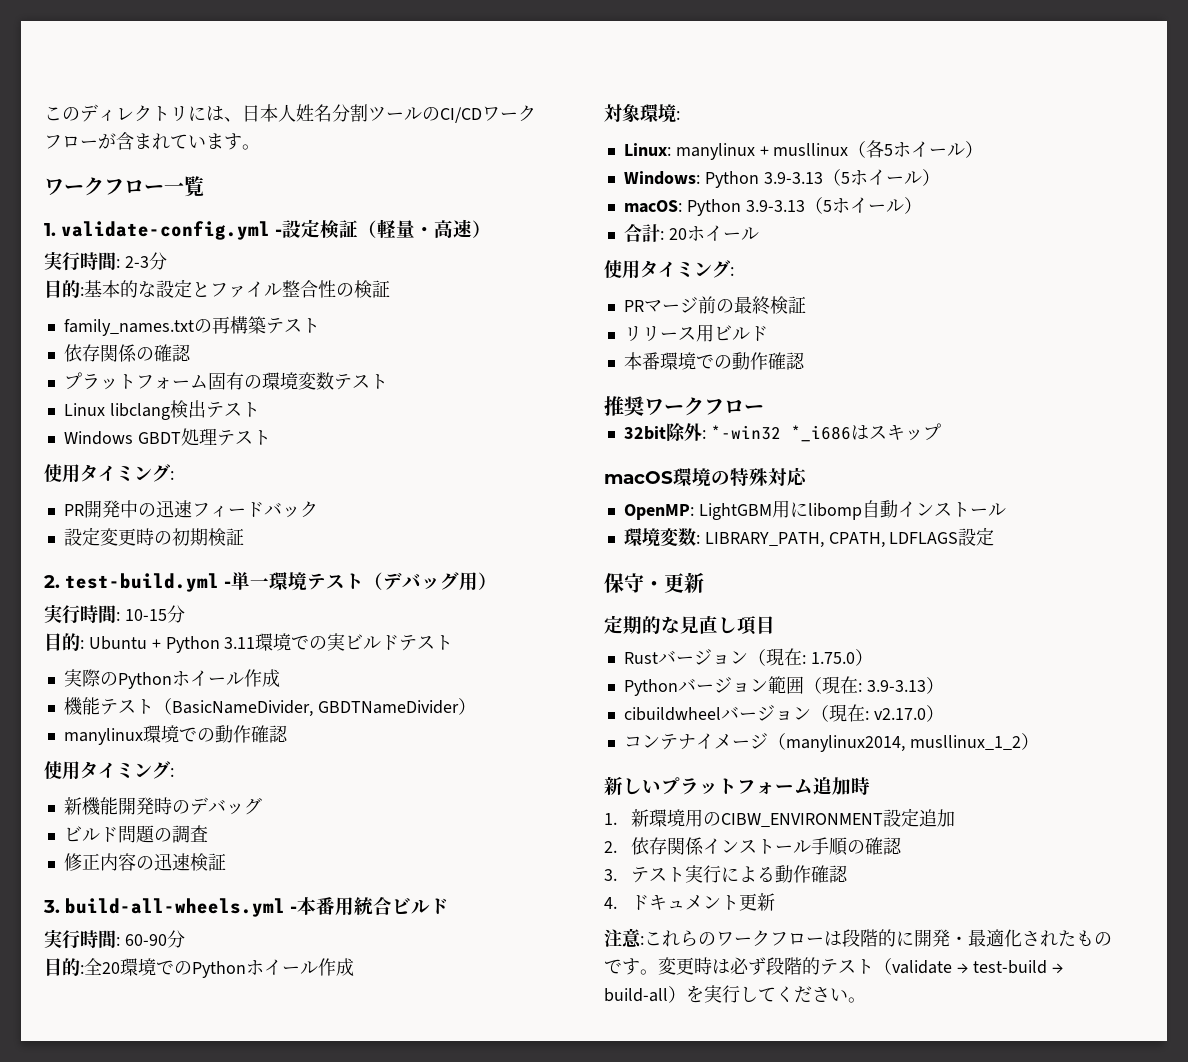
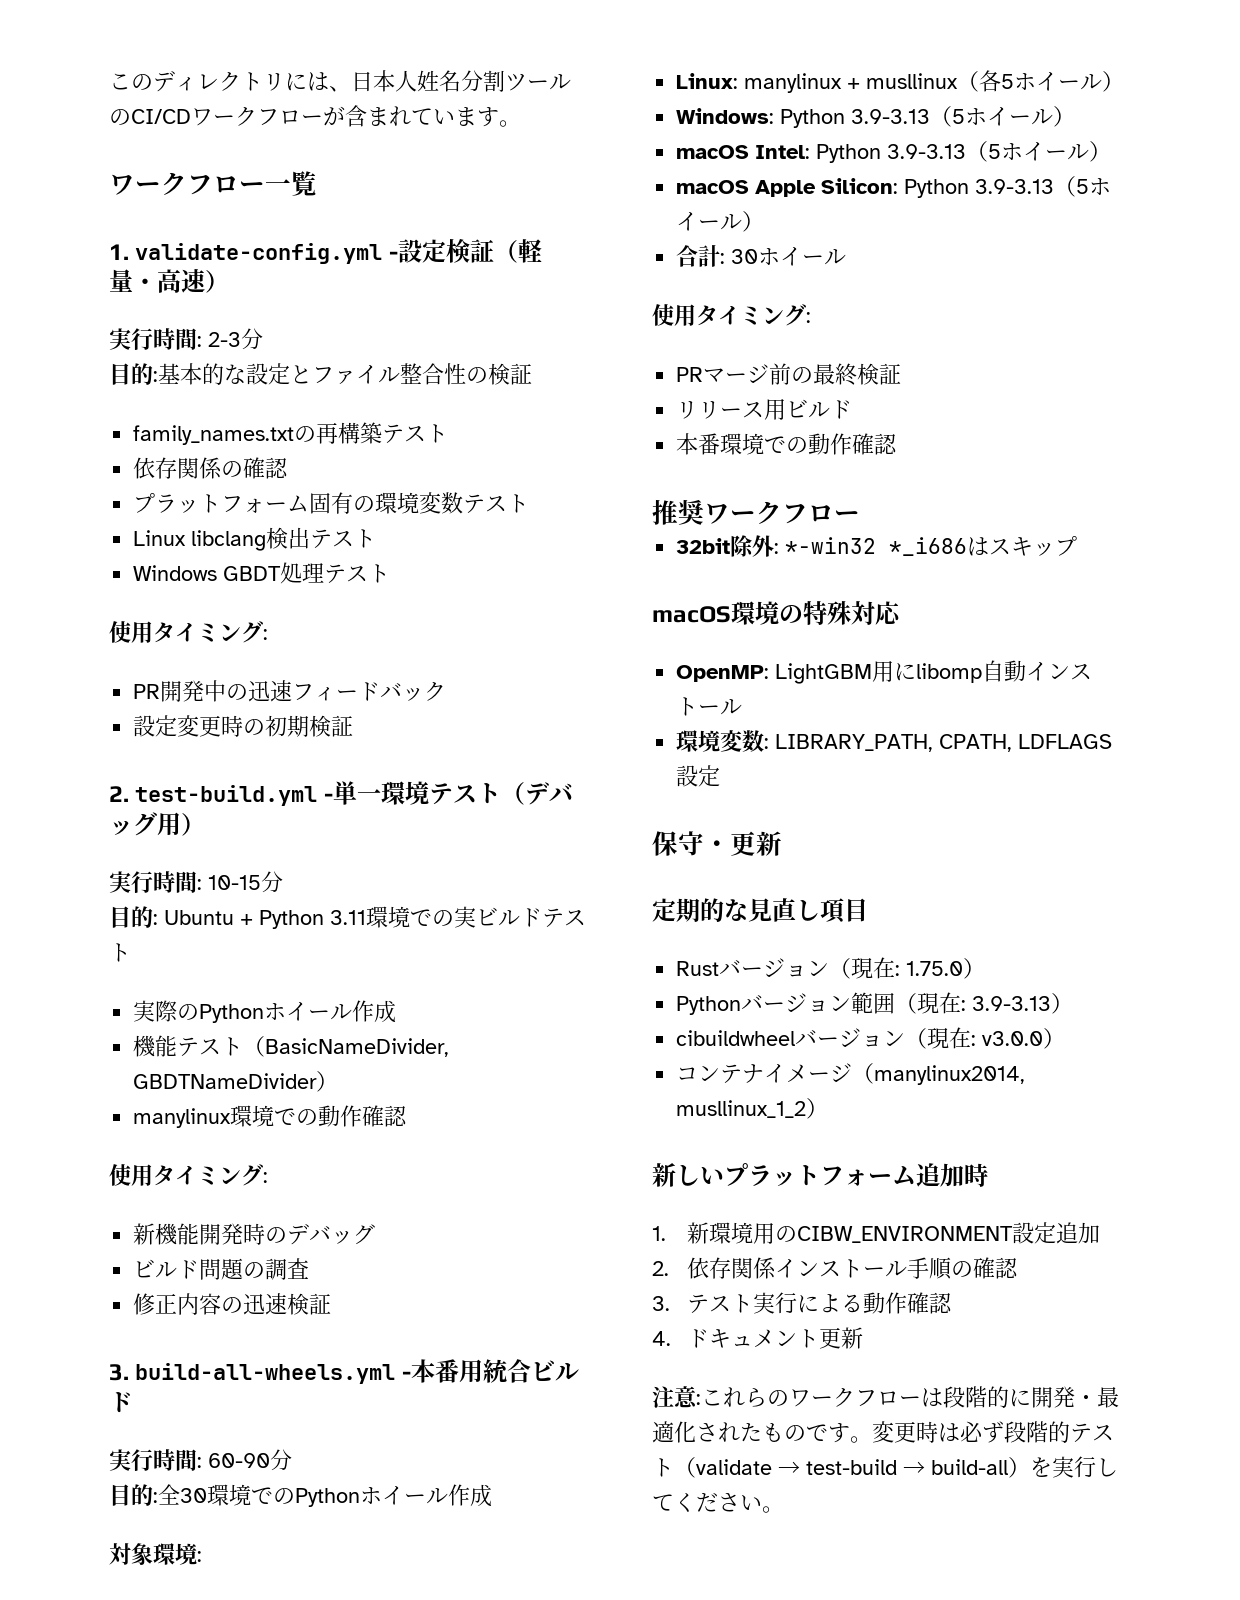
[102,962,120,974] 20 -> [180,1488,207,1503] 30
[623,200,682,213] macOS: -> [676,141,1112,163] [676,178,899,197] macOS Intel: Python 3.9-3.13（5ホイール） // macOS Apple Silicon:
[668,228,687,240] 20 -> [731,249,759,264] 30
[873,708,926,720] v2.17.0 -> [982,1031,1044,1046] v3.0.0

